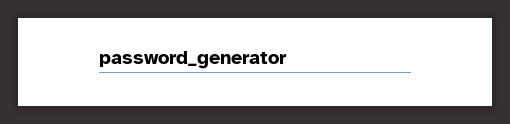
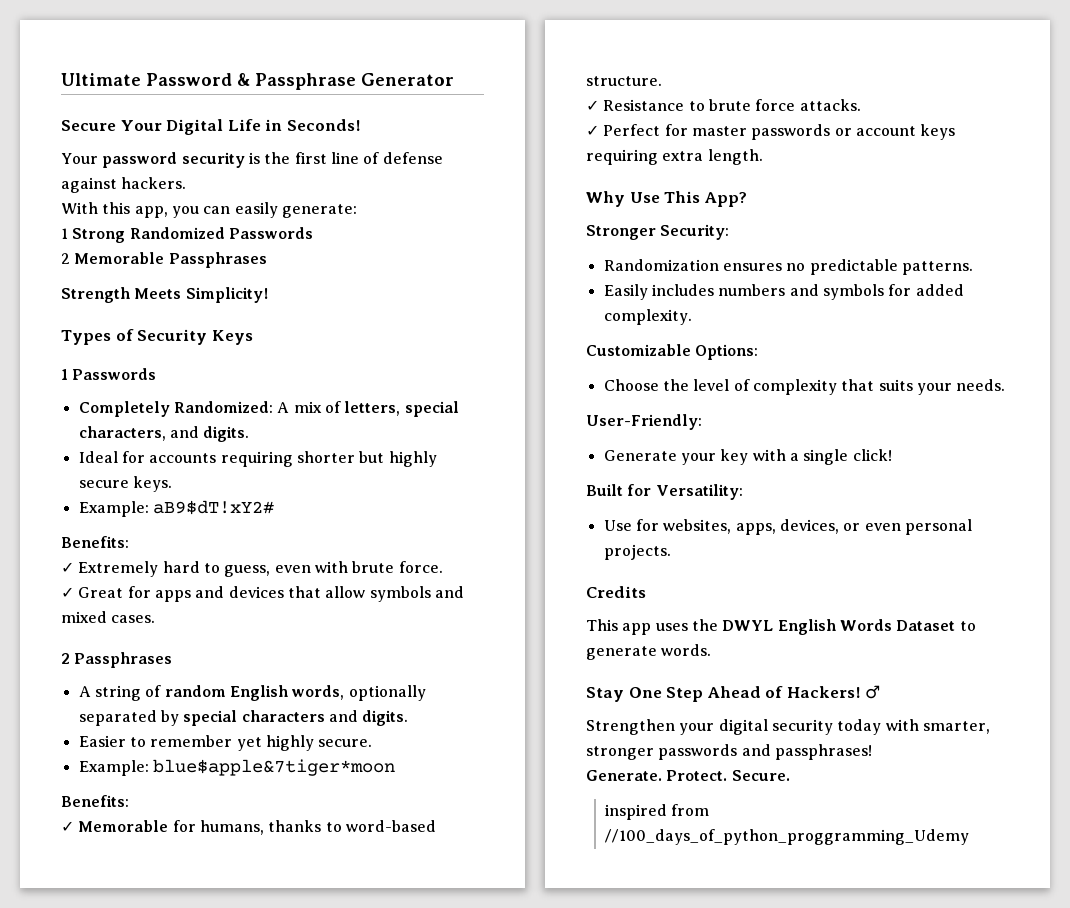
[99,51,287,69] password_generator -> [61,73,454,90] [61,119,360,135] [61,152,443,168] [61,177,187,193] [61,202,357,218] [61,227,313,243] [61,252,267,268] [61,287,268,303] [61,329,253,345] [61,368,157,380] [78,401,459,417] [78,426,250,442] [78,451,437,467] [78,476,172,492] [78,500,274,517] [61,536,129,548] [61,561,443,577] [61,586,464,602] [61,611,156,623] [61,652,173,668] [78,685,426,701] [78,710,409,726] [78,735,373,751] [78,759,395,776] [61,795,129,807] [61,820,436,835] [586,76,662,86] [586,99,861,111] [586,124,956,140] [586,149,763,165] [586,191,747,207] [586,224,730,240] [603,259,973,275] [603,284,964,300] [603,309,692,325] [586,344,759,360] [603,379,1006,395] [586,414,702,430] [603,449,892,465] [586,484,743,500] [603,519,972,535] [603,544,671,560] [586,586,646,598] [586,619,976,635] [586,644,712,660] [586,685,880,702] [586,719,990,735] [586,744,872,760] [586,770,790,781] [605,804,710,820] [605,829,970,845] Ultimate Password & Passphrase Generator // Secure Your Digital Life in Seconds! // Your password security is the first line of defense against hackers. // With this app, you can easily generate: // 1 Strong Randomized Passwords // 2 Memorable Passphrases // Strength Meets Simplicity! // Types of Security Keys // 1 Passwords // Completely Randomized: A mix of letters, special characters, and digits. // Ideal for accounts requiring shorter but highly secure keys. // Example: aB9$dT!xY2# // Benefits: // ✓ Extremely hard to guess, even with brute force. // ✓ Great for apps and devices that allow symbols and mixed cases. // 2 Passphrases // A string of random English words, optionally separated by special characters and digits. // Easier to remember yet highly secure. // Example: blue$apple&7tiger*moon // Benefits: // ✓ Memorable for humans, thanks to word-based structure. // ✓ Resistance to brute force attacks. // ✓ Perfect for master passwords or account keys requiring extra length. // Why Use This App? // Stronger Security: // Randomization ensures no predictable patterns. // Easily includes numbers and symbols for added complexity. // Customizable Options: // Choose the level of complexity that suits your needs. // User-Friendly: // Generate your key with a single click! // Built for Versatility: // Use for websites, apps, devices, or even personal projects. // Credits // This app uses the DWYL English Words Dataset to generate words. // Stay One Step Ahead of Hackers! ♂ // Strengthen your digital security today with smarter, stronger passwords and passphrases! // Generate. Protect. Secure. // inspired from //100_days_of_python_proggramming_Udemy

